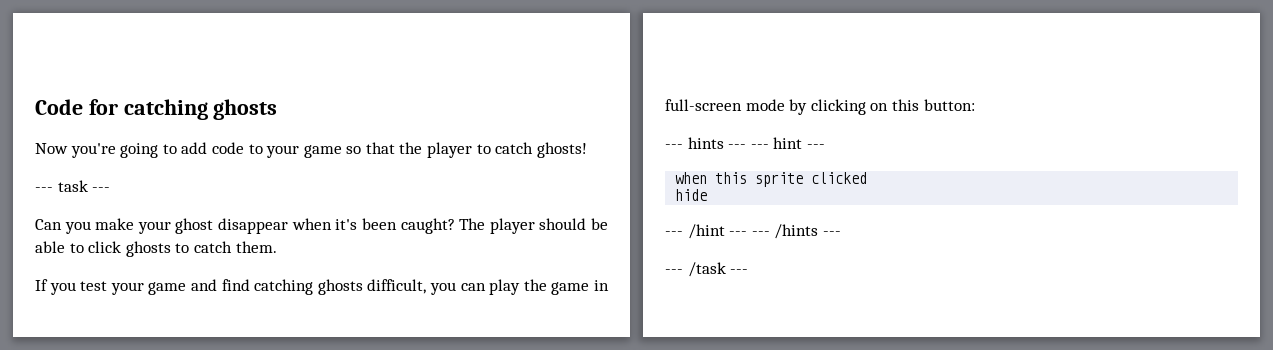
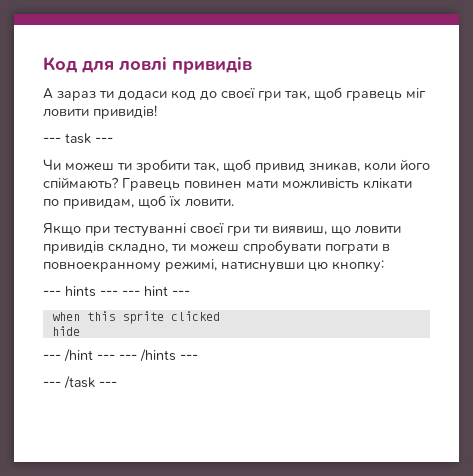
[35,99,278,120] [35,142,587,158] [35,180,111,192] [35,218,608,234] [35,241,277,257] [35,279,610,295] [665,99,975,115] Code for catching ghosts // Now you're going to add code to your game so that the player to catch ghosts! // --- task --- // Can you make your ghost disappear when it's been caught? The player should be able to click ghosts to catch them. // If you test your game and find catching ghosts difficult, you can play the game in full-screen mode by clicking on this button: -> [43,56,252,74] [43,87,426,101] [42,105,157,119] [43,133,113,144] [43,159,430,173] [43,177,412,191] [43,195,234,209] [43,223,401,237] [43,240,390,255] [43,259,384,273] Код для ловлі привидів // А зараз ти додаси код до своєї гри так, щоб гравець міг ловити привидів! // --- task --- // Чи можеш ти зробити так, щоб привид зникав, коли його спіймають? Гравець повинен мати можливість клікати по привидам, щоб їх ловити. // Якщо при тестуванні своєї гри ти виявиш, що ловити привидів складно, ти можеш спробувати пограти в повноекранному режимі, натиснувши цю кнопку:

